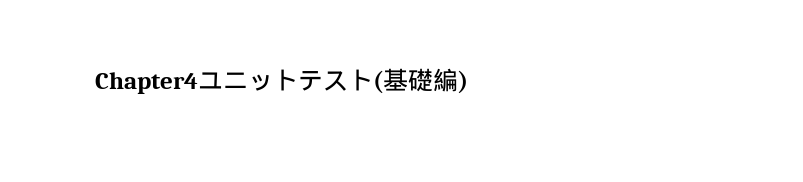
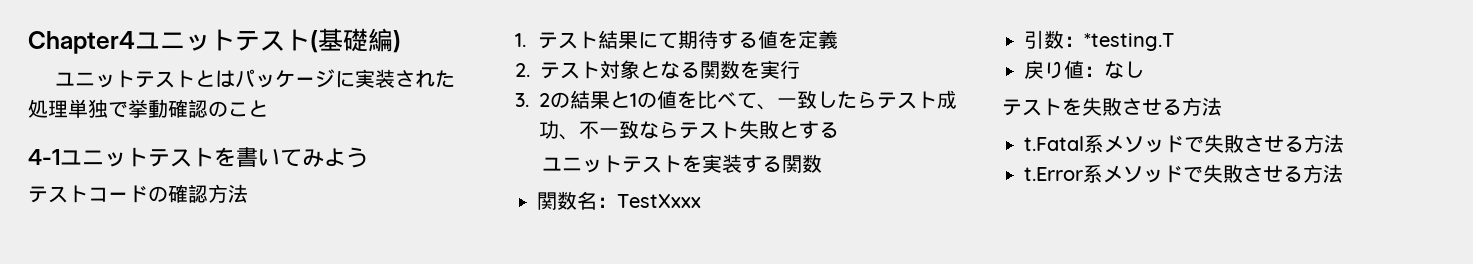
(468, 82) none -> [54,69,455,88] [28,99,268,118] [28,147,368,168] [28,184,248,203] [515,30,838,49] [515,60,800,79] [515,90,957,110] [539,120,839,140] [541,154,822,173] [537,191,701,210] [1024,30,1174,51] [1024,60,1144,79] [1002,97,1222,116] [1024,134,1344,153] [1024,164,1343,183] // ユニットテストとはパッケージに実装された処理単独で挙動確認のこと // 4-1ユニットテストを書いてみよう // テストコードの確認方法 // 1.テスト結果にて期待する値を定義 // 2.テスト対象となる関数を実行 // 3. 2の結果と1の値を比べて、一致したらテスト成功、不一致ならテスト失敗とする // ユニットテストを実装する関数 // 関数名：TestXxxx // 引数：*testing.T // 戻り値：なし // テストを失敗させる方法 // t.Fatal系メソッドで失敗させる方法 // t.Error系メソッドで失敗させる方法

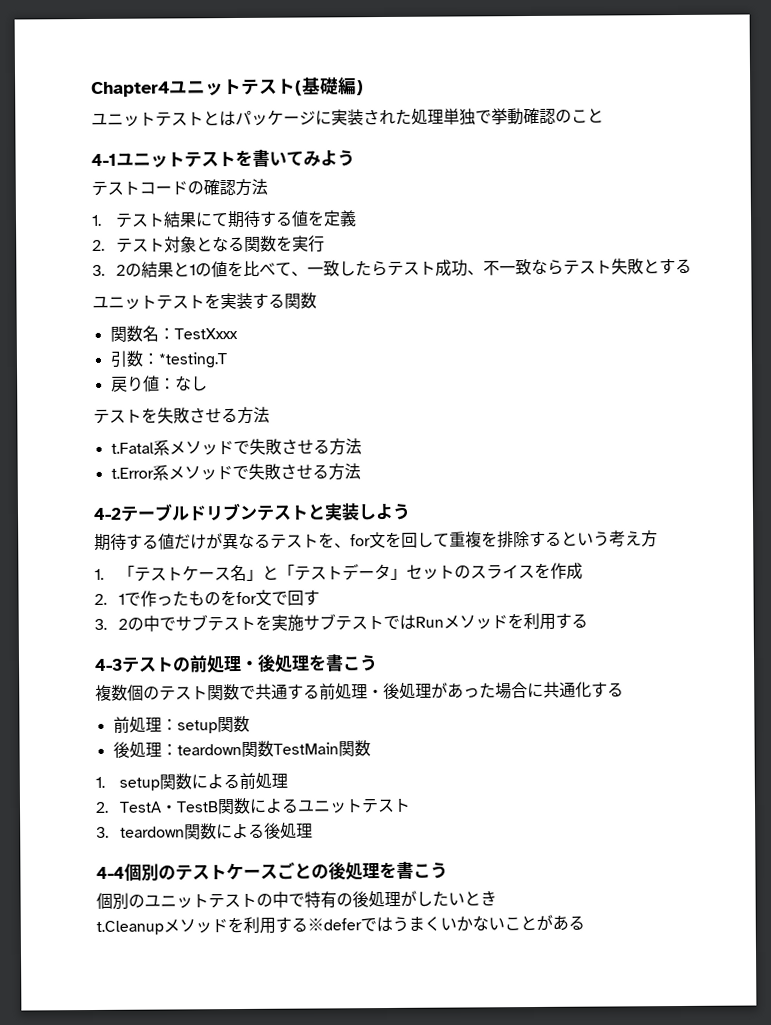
(1343, 173) none -> [93,502,411,522] [94,530,658,551] [94,562,583,582] [94,589,320,607] [94,612,588,632] [94,653,378,674] [95,681,624,701] [112,715,250,734] [112,740,371,758] [95,772,288,791] [95,797,411,815] [96,822,313,840] [96,860,448,882] [96,890,497,910] [96,914,585,935] // 4-2テーブルドリブンテストと実装しよう // 期待する値だけが異なるテストを、for文を回して重複を排除するという考え方 // 1.「テストケース名」と「テストデータ」セットのスライスを作成 // 2. 1で作ったものをfor文で回す // 3. 2の中でサブテストを実施サブテストではRunメソッドを利用する // 4-3テストの前処理・後処理を書こう // 複数個のテスト関数で共通する前処理・後処理があった場合に共通化する // 前処理：setup関数 // 後処理：teardown関数TestMain関数 // 1. setup関数による前処理 // 2. TestA・TestB関数によるユニットテスト // 3. teardown関数による後処理 // 4-4個別のテストケースごとの後処理を書こう // 個別のユニットテストの中で特有の後処理がしたいとき // t.Cleanupメソッドを利用する※deferではうまくいかないことがある

